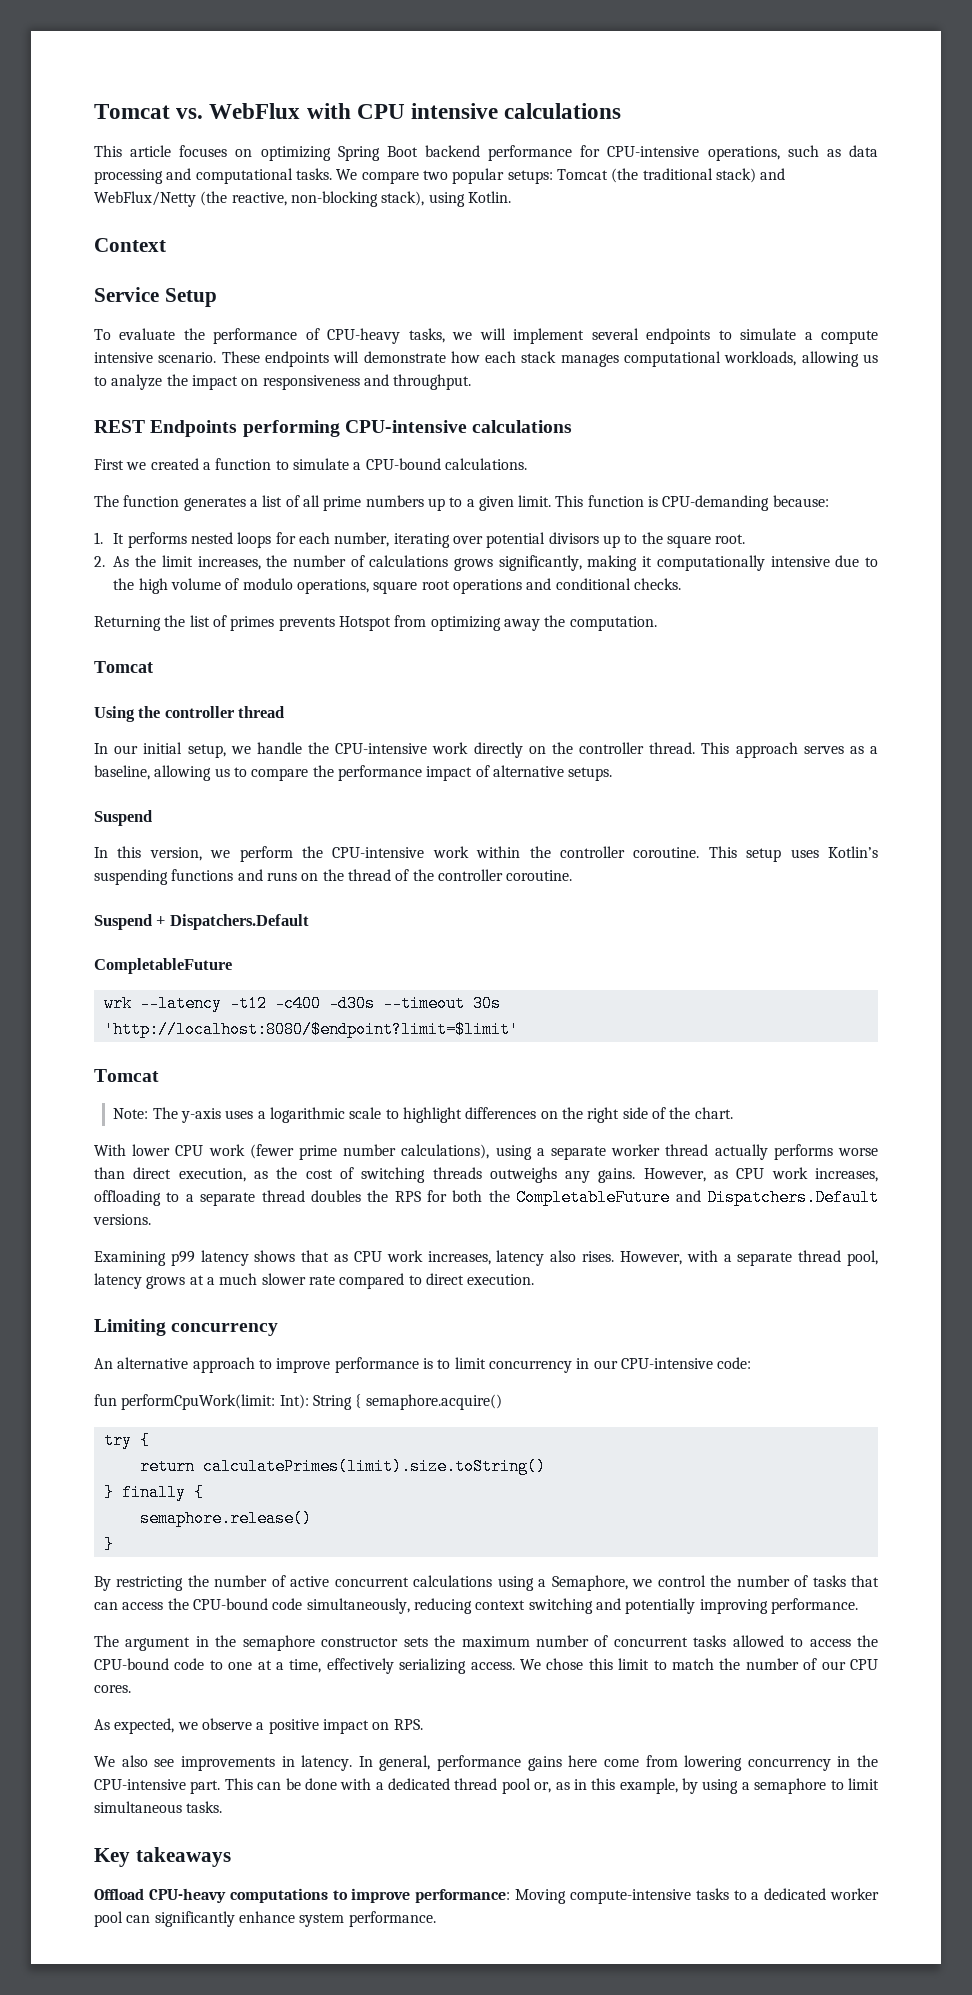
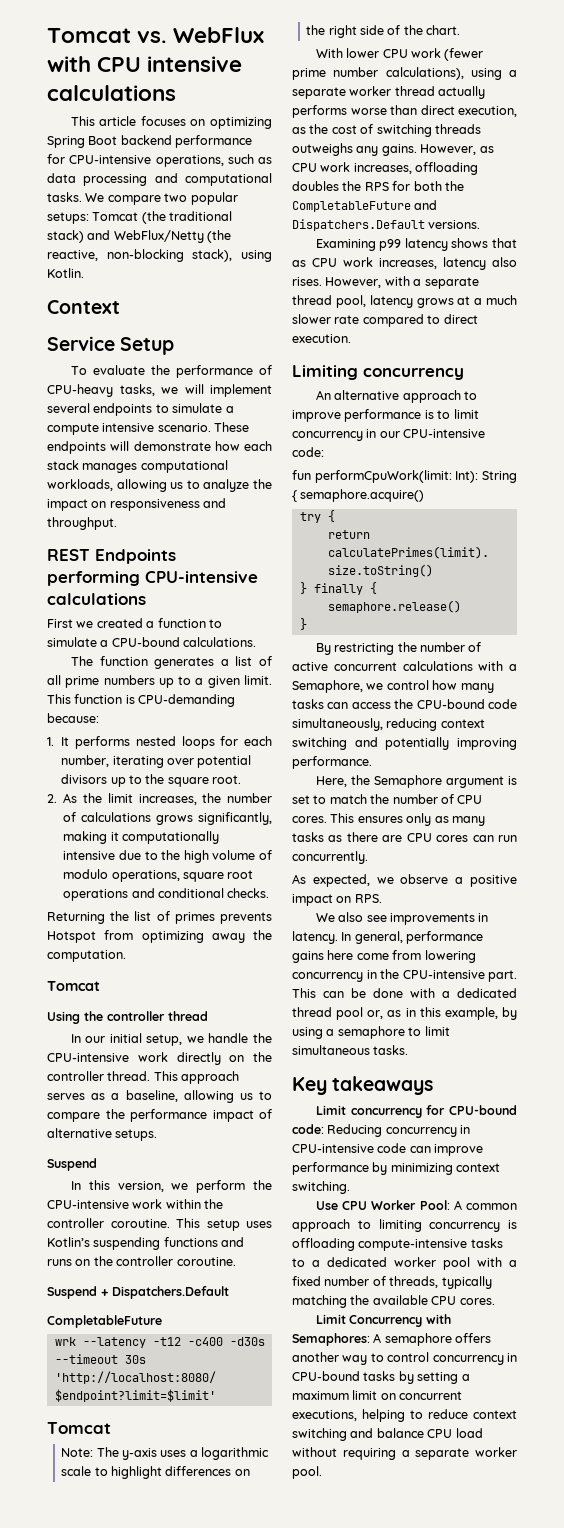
[347,869,434,881] thread of the -> (113, 1261) none
[166,1190,305,1206] to a separate thread -> (479, 168) none
[497,1576,534,1591] using -> [478,661,504,671] with
[710,1575,880,1587] the number of tasks that -> [432,680,494,693] [292,699,324,709] how many tasks
[94,1635,878,1651] [94,1658,650,1674] The argument in the semaphore constructor sets the maximum number of concurrent tasks allowed to access the CPU-bound code to one at a time, effectively serializing access. We chose this limit -> [315,775,517,788] [292,795,310,804] Here, the Semaphore argument is set
[821,1659,878,1670] [94,1685,131,1693] our CPU cores. -> [457,795,483,804] [292,813,485,826] [292,832,517,842] [292,851,368,864] CPU cores. This ensures only as many tasks as there are CPU cores can run concurrently.
[94,1888,566,1904] Offload CPU-heavy computations to improve performance: Moving -> [315,1105,517,1118] [292,1124,471,1137] [292,1143,484,1156] [292,1162,501,1175] [292,1181,350,1194] [315,1200,517,1210] [292,1219,517,1232] [292,1238,355,1251] Limit concurrency for CPU-bound code: Reducing concurrency in CPU-intensive code can improve performance by minimizing context switching. // Use CPU Worker Pool: A common approach to limiting concurrency is offloading
[126,1911,436,1927] can significantly enhance system performance. -> [477,1257,517,1267] [292,1276,492,1289] [292,1295,495,1308] [315,1314,451,1327] [292,1333,492,1346] [292,1352,517,1365] [292,1371,470,1384] [292,1390,463,1400] [292,1409,517,1422] [292,1428,483,1441] [292,1447,517,1460] [292,1466,322,1479] with a fixed number of threads, typically matching the available CPU cores. // Limit Concurrency with Semaphores: A semaphore offers another way to control concurrency in CPU-bound tasks by setting a maximum limit on concurrent executions, helping to reduce context switching and balance CPU load without requiring a separate worker pool.

